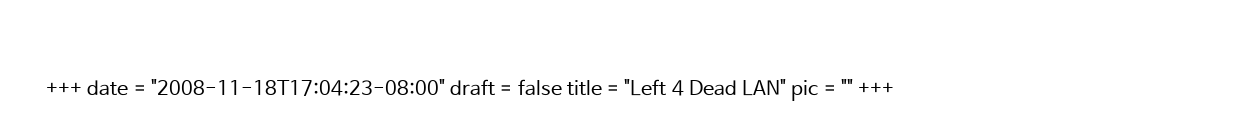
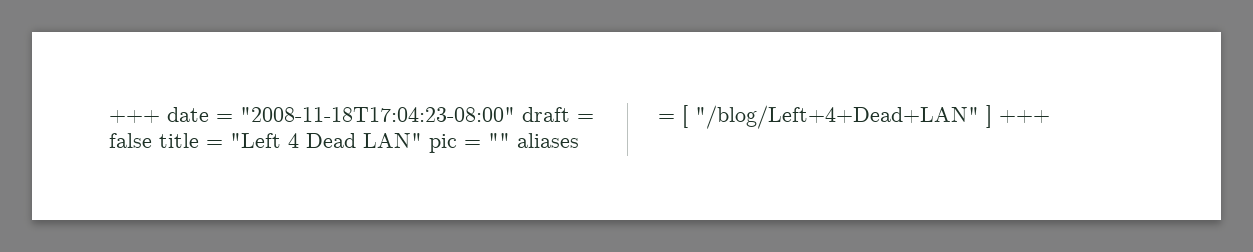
(853, 87) none -> [517,133,579,148] [658,105,992,129] aliases = [ "/blog/Left+4+Dead+LAN" ]

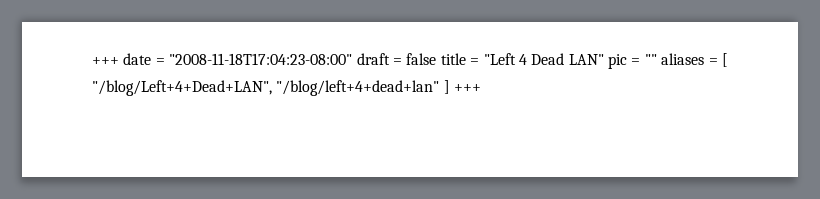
[695,105,979,129] "/blog/Left+4+Dead+LAN" -> [92,80,440,96] "/blog/Left+4+Dead+LAN", "/blog/left+4+dead+lan"

